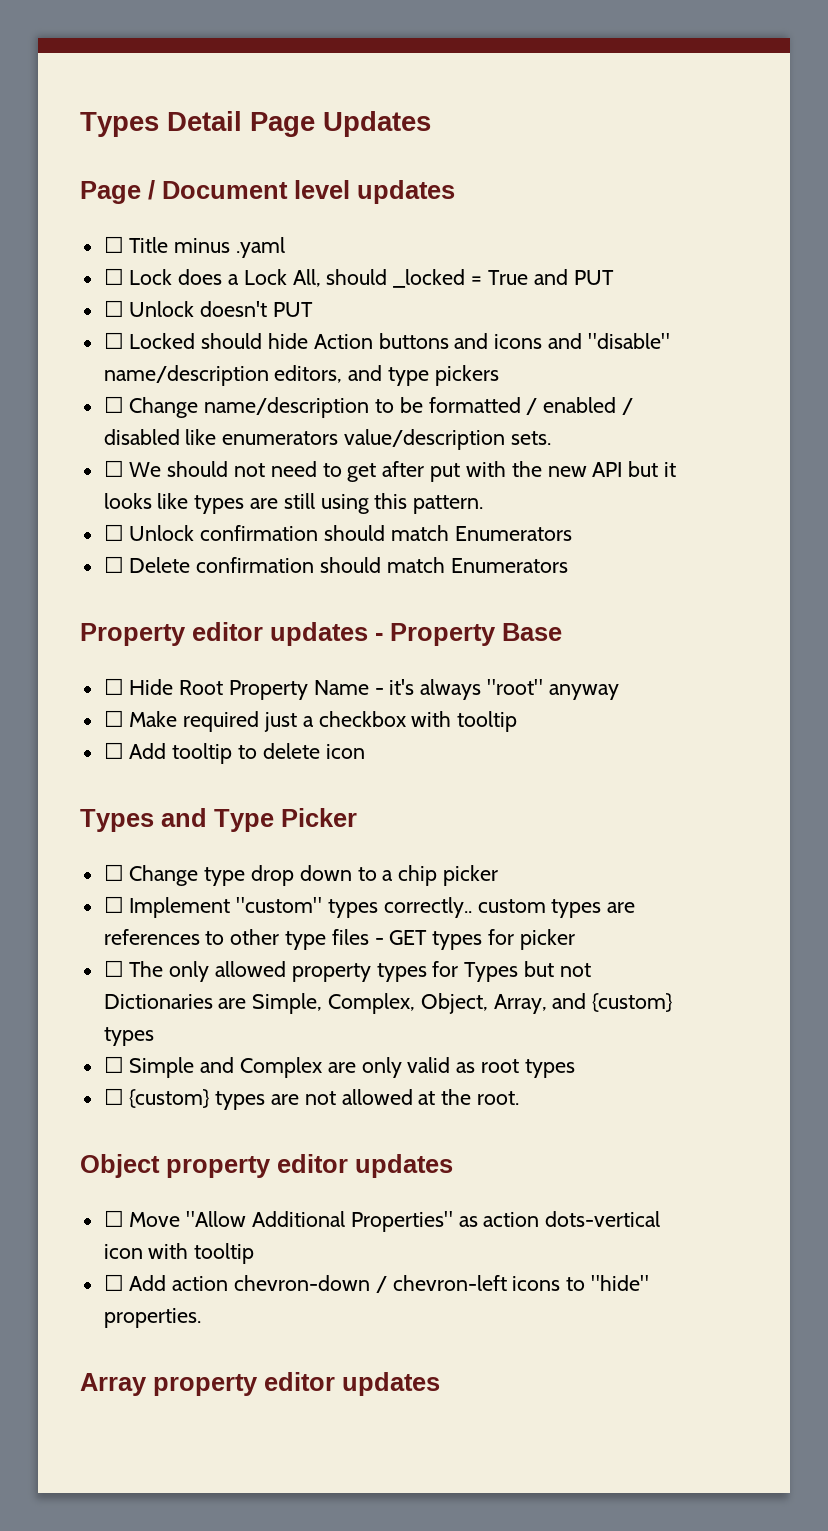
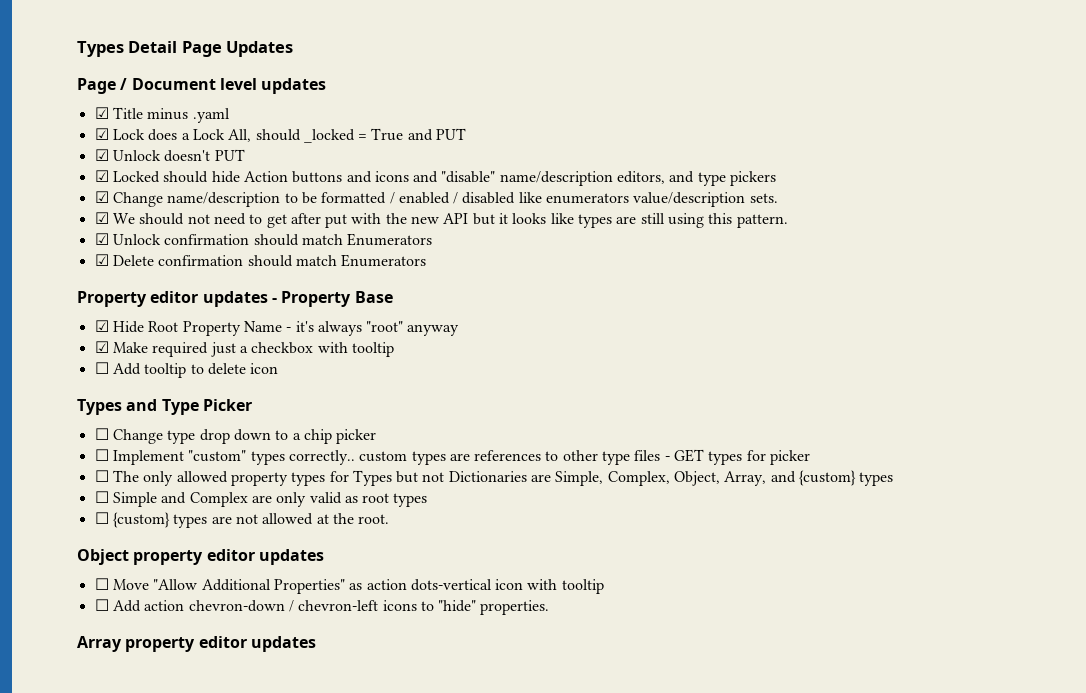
[103,236,124,253] ☐ -> [94,107,109,119] ☑
[103,268,124,285] ☐ -> [94,128,109,140] ☑
[103,300,124,317] ☐ -> [94,149,109,161] ☑
[103,332,124,349] ☐ -> [94,170,109,182] ☑
[103,396,124,413] ☐ -> [94,191,109,203] ☑
[103,460,124,477] ☐ -> [94,212,109,224] ☑
[103,524,124,541] ☐ -> [94,233,109,245] ☑
[103,556,124,573] ☐ -> [94,254,109,266] ☑
[103,678,124,695] ☐ -> [94,320,109,332] ☑
[103,710,124,727] ☐ -> [94,341,109,353] ☑

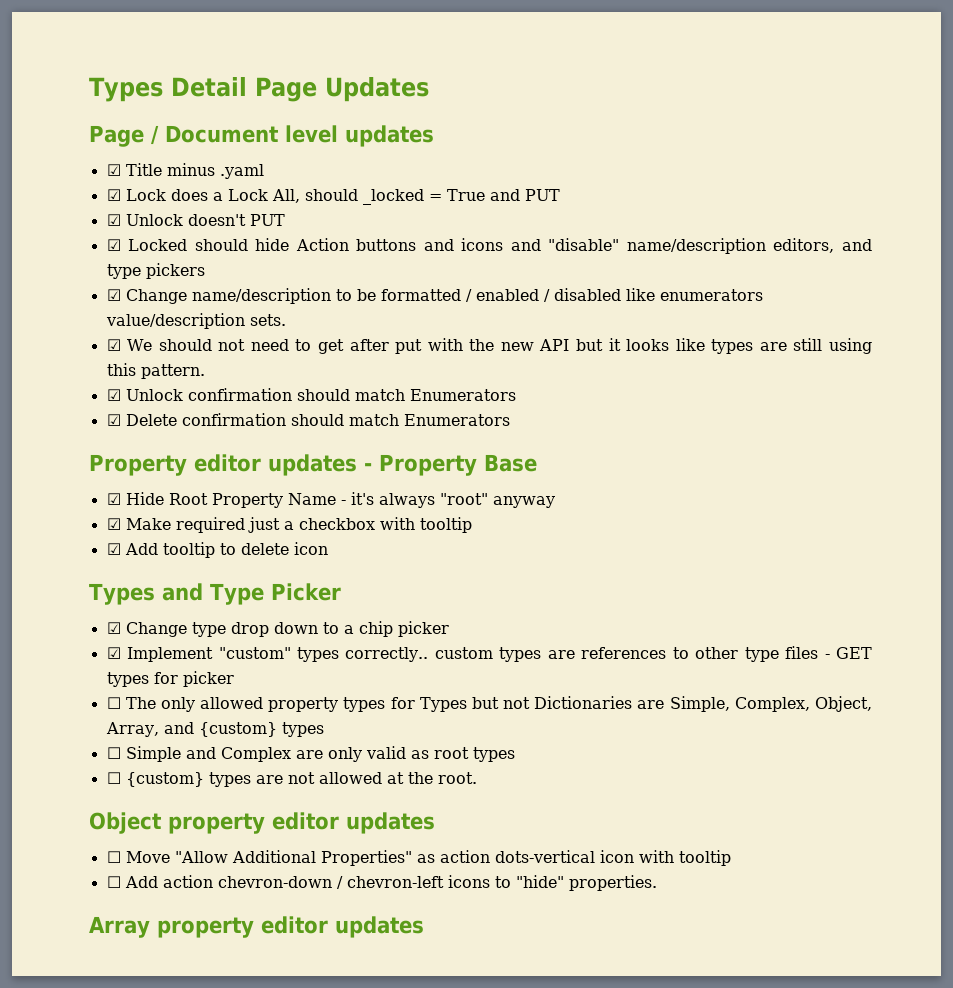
[94,362,109,374] ☐ -> [106,543,121,555] ☑
[94,428,109,440] ☐ -> [106,622,121,634] ☑
[94,449,109,461] ☐ -> [106,647,121,659] ☑

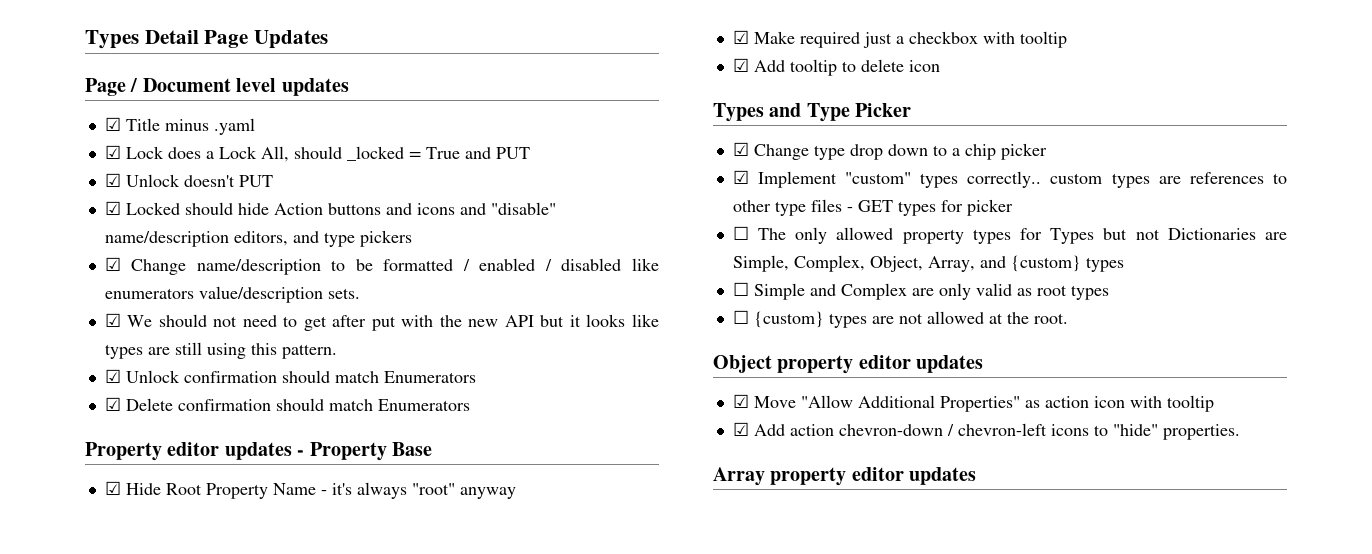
[106,851,121,863] ☐ -> [732,394,749,408] ☑
[494,850,595,863] dots-vertical -> (1089, 402) none
[106,876,121,888] ☐ -> [732,422,749,436] ☑

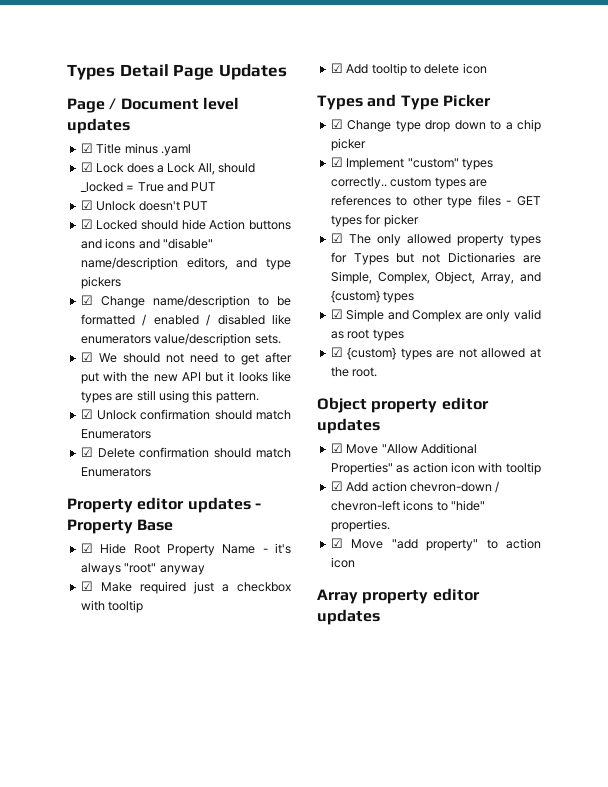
[732,226,749,240] ☐ -> [330,233,343,243] ☑
[732,282,749,296] ☐ -> [330,309,343,319] ☑
[732,310,749,324] ☐ -> [330,347,343,357] ☑
(1240, 432) none -> [330,538,541,551] [330,557,355,568] // ☑ Move "add property" to action icon

